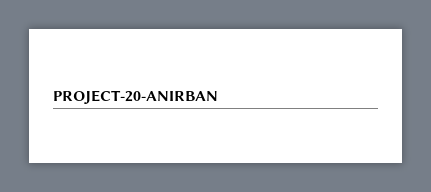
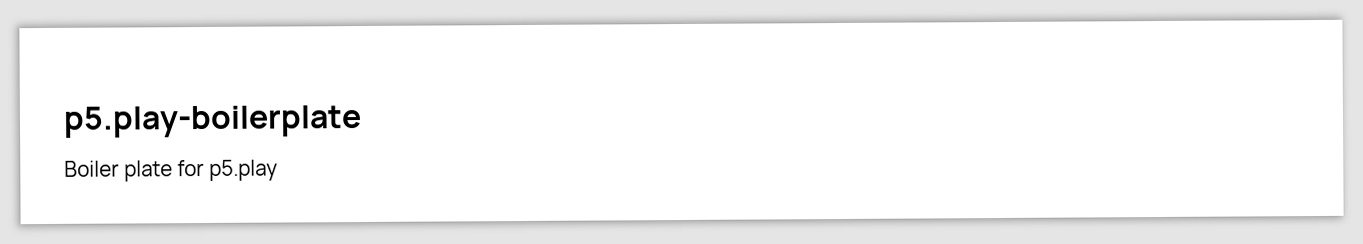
[53,90,218,104] PROJECT-20-ANIRBAN -> [63,105,362,138] [64,159,278,182] p5.play-boilerplate // Boiler plate for p5.play

